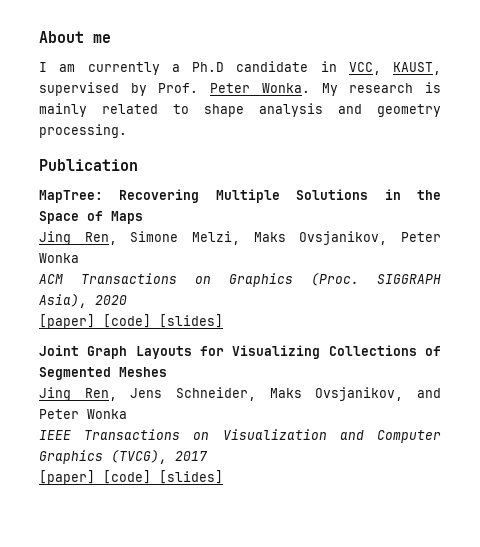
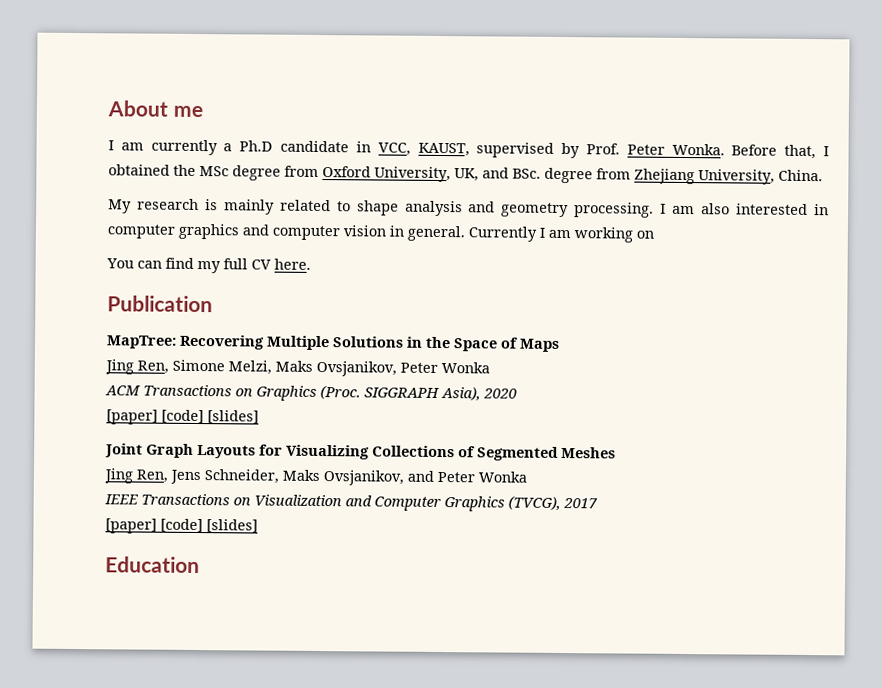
(310, 88) none -> [731,144,829,160] [108,164,823,185] Before that, I obtained the MSc degree from Oxford University, UK, and BSc. degree from Zhejiang University, China. //
(127, 131) none -> [660,203,829,216] [107,223,654,243] [106,257,311,274] I am also interested in computer graphics and computer vision in general. Currently I am working on // You can find my full CV here.
(223, 477) none -> [105,556,200,574] // Education

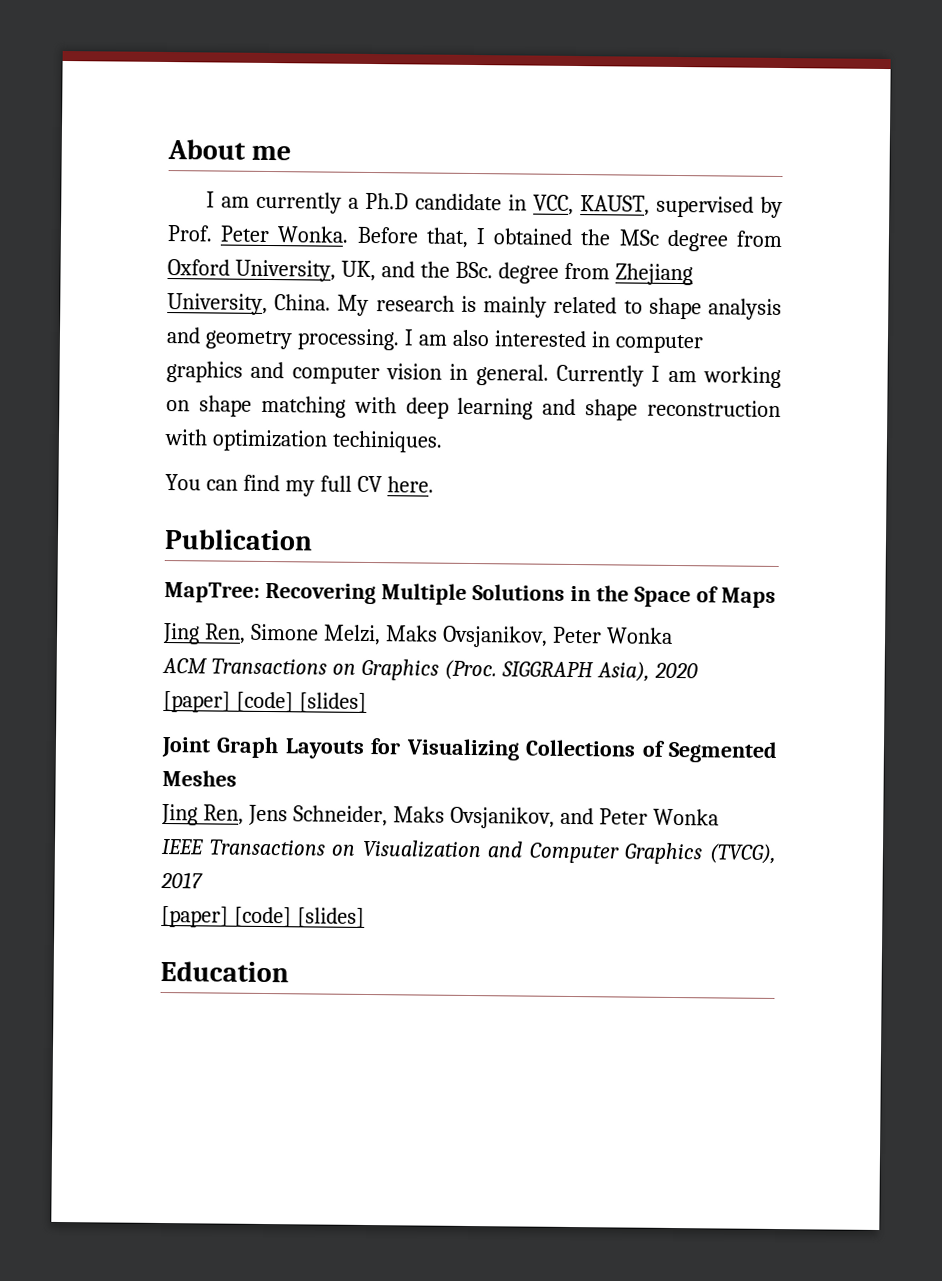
(509, 173) none -> [419,261,450,278] the
(823, 175) // -> (332, 302) none
(654, 234) none -> [198,395,781,421] [164,428,443,453] shape matching with deep learning and shape reconstruction with optimization techiniques.

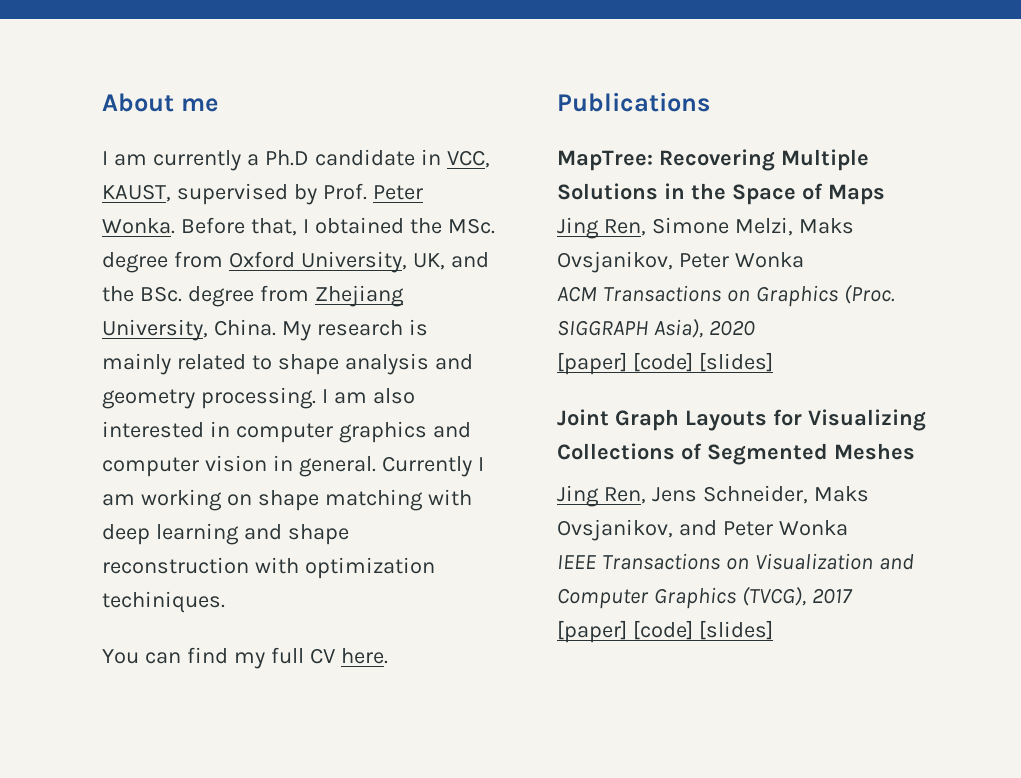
[618,229,660,246] MSc -> [447,218,495,234] MSc.
[164,529,313,551] Publication -> [557,92,710,112] Publications
[160,960,289,983] // Education -> (773, 630) none

